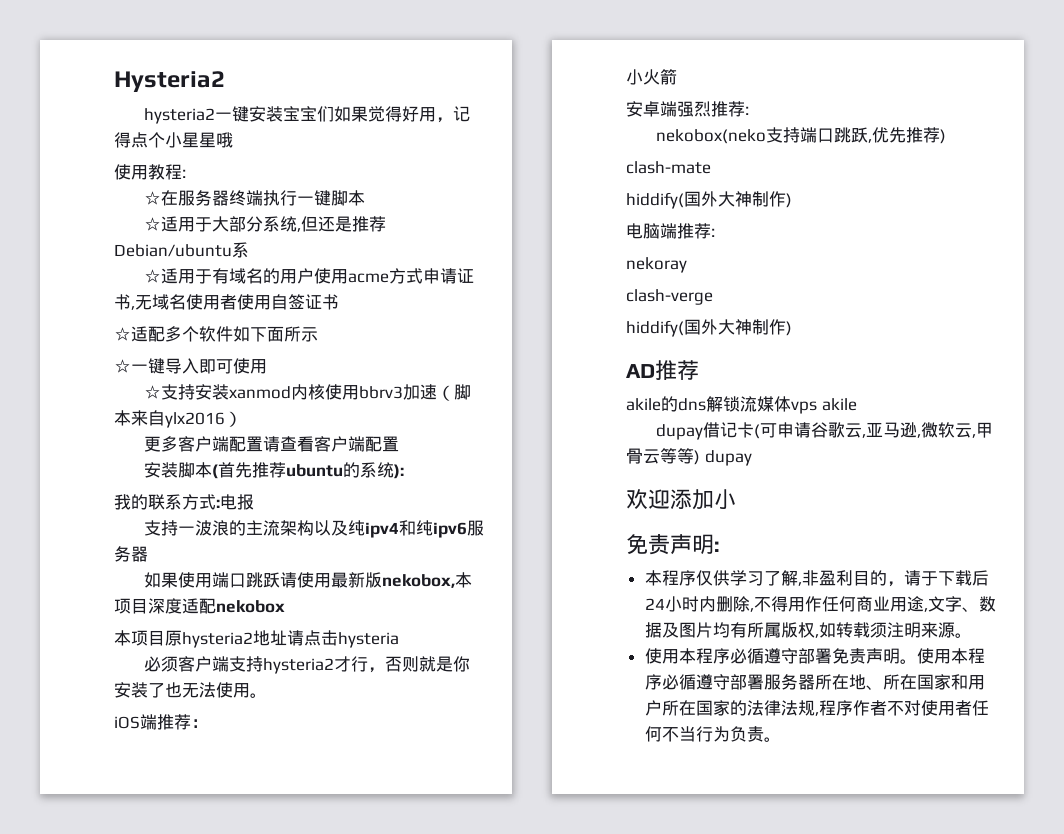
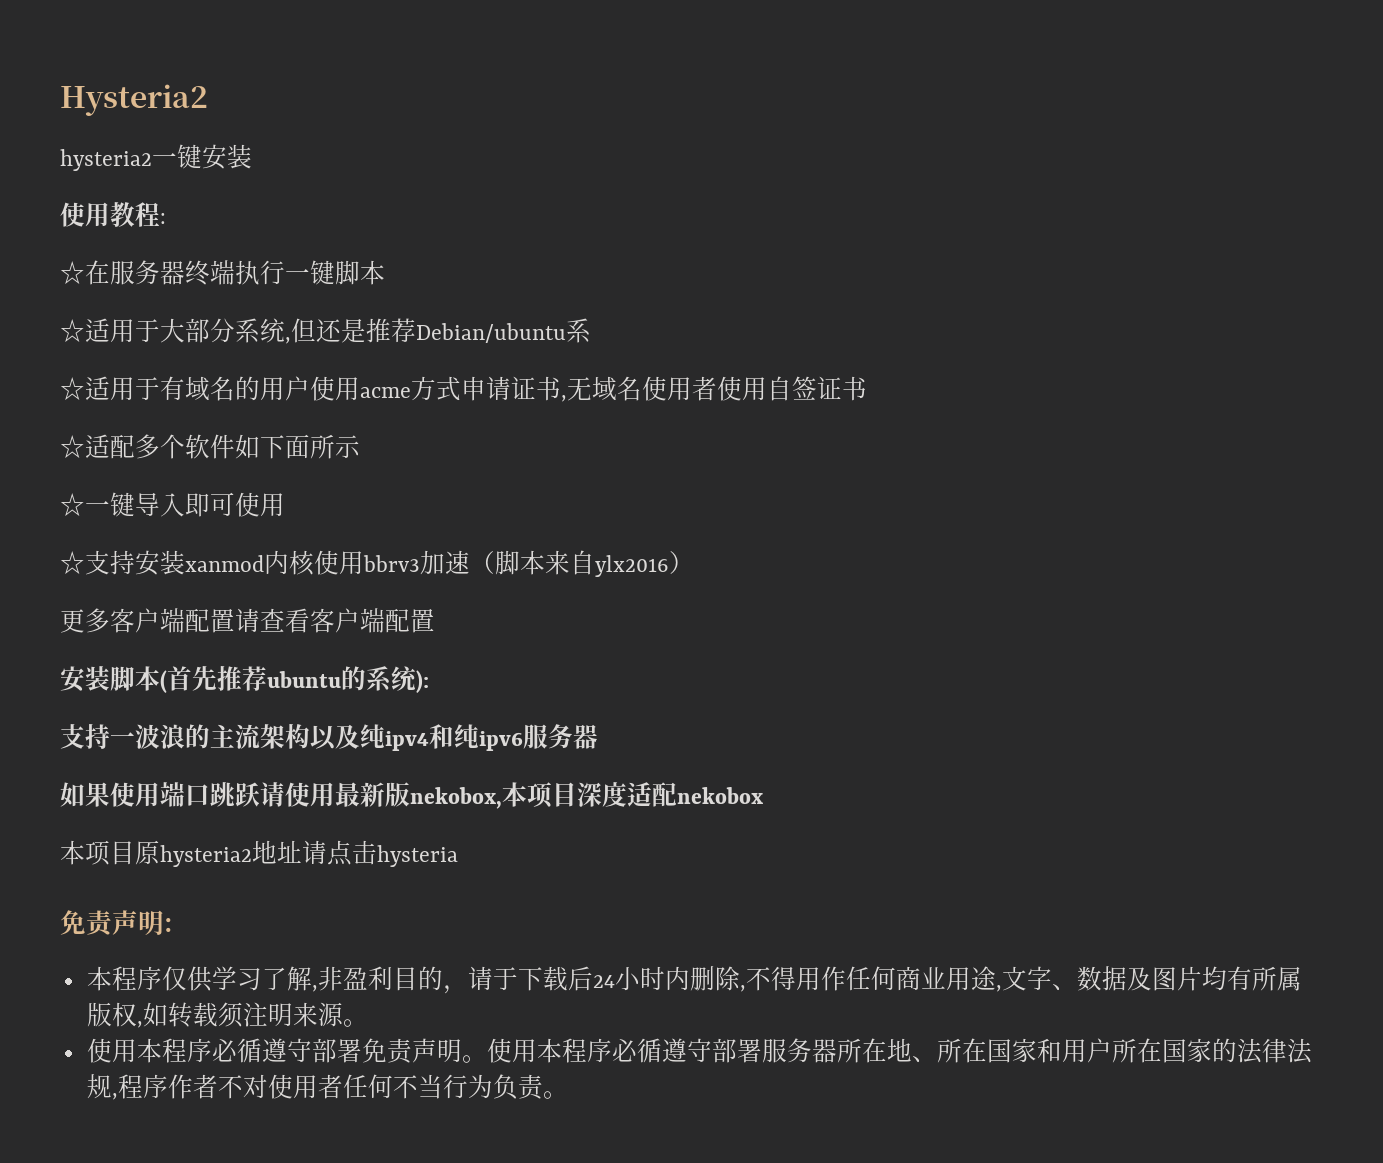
[283,106,471,123] [114,132,233,148] 宝宝们如果觉得好用，记得点个小星星哦 -> (252, 156) none
[114,494,254,510] // 我的联系方式:电报 -> (429, 681) none
[144,656,471,674] [114,682,267,698] [114,714,208,730] [626,69,677,85] [626,101,749,117] [656,127,947,144] [626,161,711,174] [626,191,792,209] [626,223,715,239] [626,257,687,273] [626,289,713,305] [626,319,792,337] [626,360,699,380] [626,396,857,414] [656,422,994,440] [626,448,752,466] [626,489,736,510] // 必须客户端支持hysteria2才行，否则就是你安装了也无法使用。 // iOS端推荐： // 小火箭 // 安卓端强烈推荐: // nekobox(neko支持端口跳跃,优先推荐) // clash-mate // hiddify(国外大神制作) // 电脑端推荐: // nekoray // clash-verge // hiddify(国外大神制作) // AD推荐 // akile的dns解锁流媒体vps akile // dupay借记卡(可申请谷歌云,亚马逊,微软云,甲骨云等等) dupay // 欢迎添加小 -> (458, 856) none

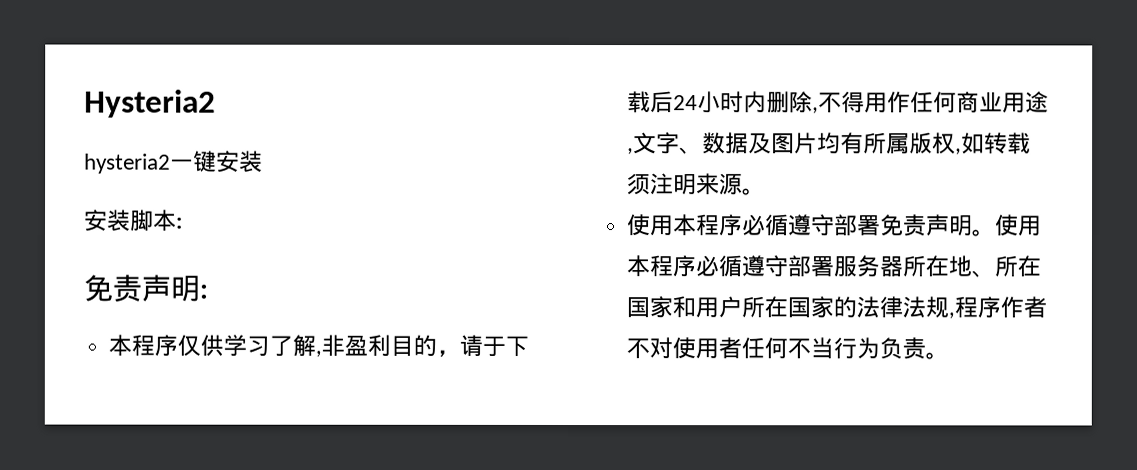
[60,202,166,227] [60,260,385,286] [60,318,591,344] [60,376,867,402] [60,434,360,459] [60,492,285,517] [60,550,694,577] [60,608,435,633] [60,666,429,693] [60,723,598,751] [60,782,763,809] [60,840,458,867] 使用教程: // ☆在服务器终端执行一键脚本 // ☆适用于大部分系统,但还是推荐Debian/ubuntu系 // ☆适用于有域名的用户使用acme方式申请证书,无域名使用者使用自签证书 // ☆适配多个软件如下面所示 // ☆一键导入即可使用 // ☆支持安装xanmod内核使用bbrv3加速（脚本来自ylx2016） // 更多客户端配置请查看客户端配置 // 安装脚本(首先推荐ubuntu的系统): // 支持一波浪的主流架构以及纯ipv4和纯ipv6服务器 // 如果使用端口跳跃请使用最新版nekobox,本项目深度适配nekobox // 本项目原hysteria2地址请点击hysteria -> [84,209,183,232] 安装脚本:

